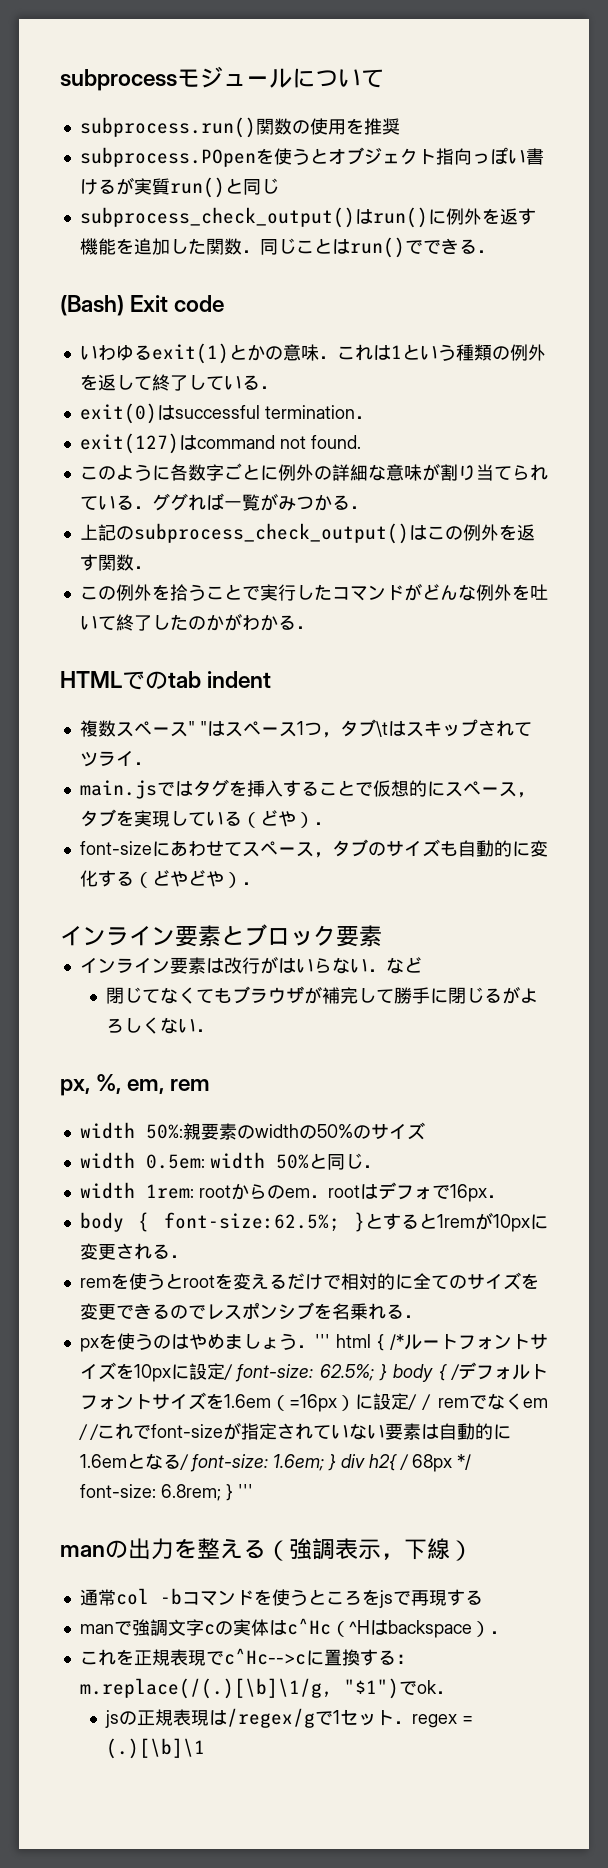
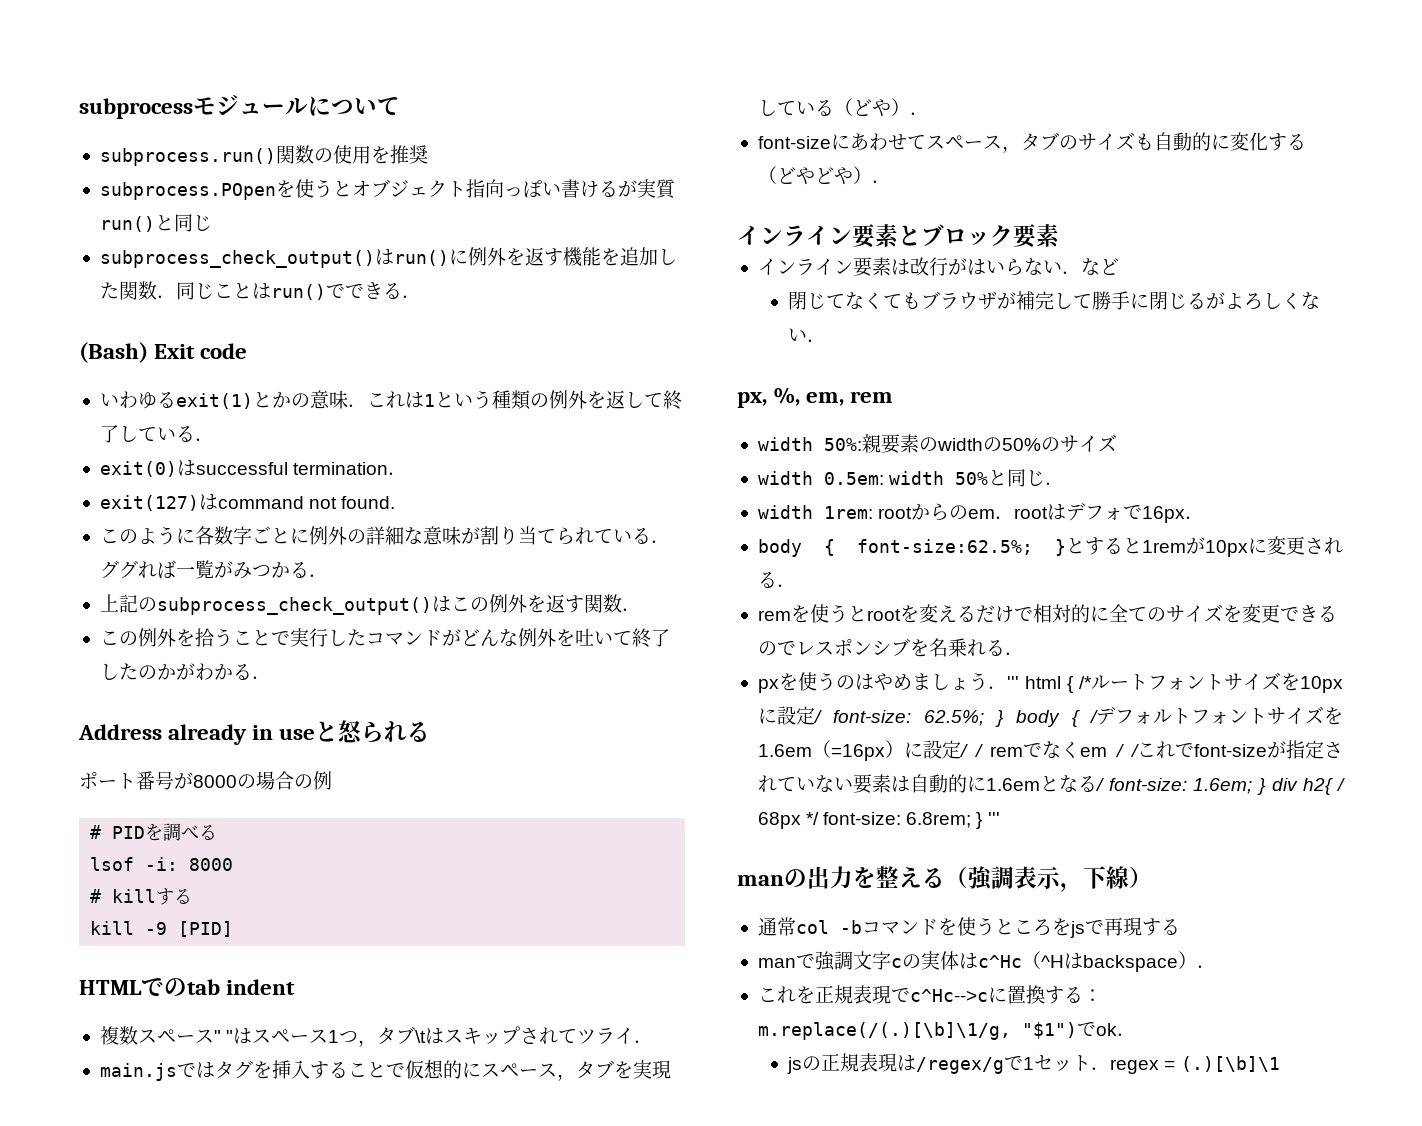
(314, 627) none -> [78,720,431,745] [79,771,332,790] [90,823,218,841] [90,857,234,871] [90,888,193,905] [90,921,234,937] // Address already in useと怒られる // ポート番号が8000の場合の例 // # PIDを調べる // lsof -i: 8000 // # killする // kill -9 [PID]

